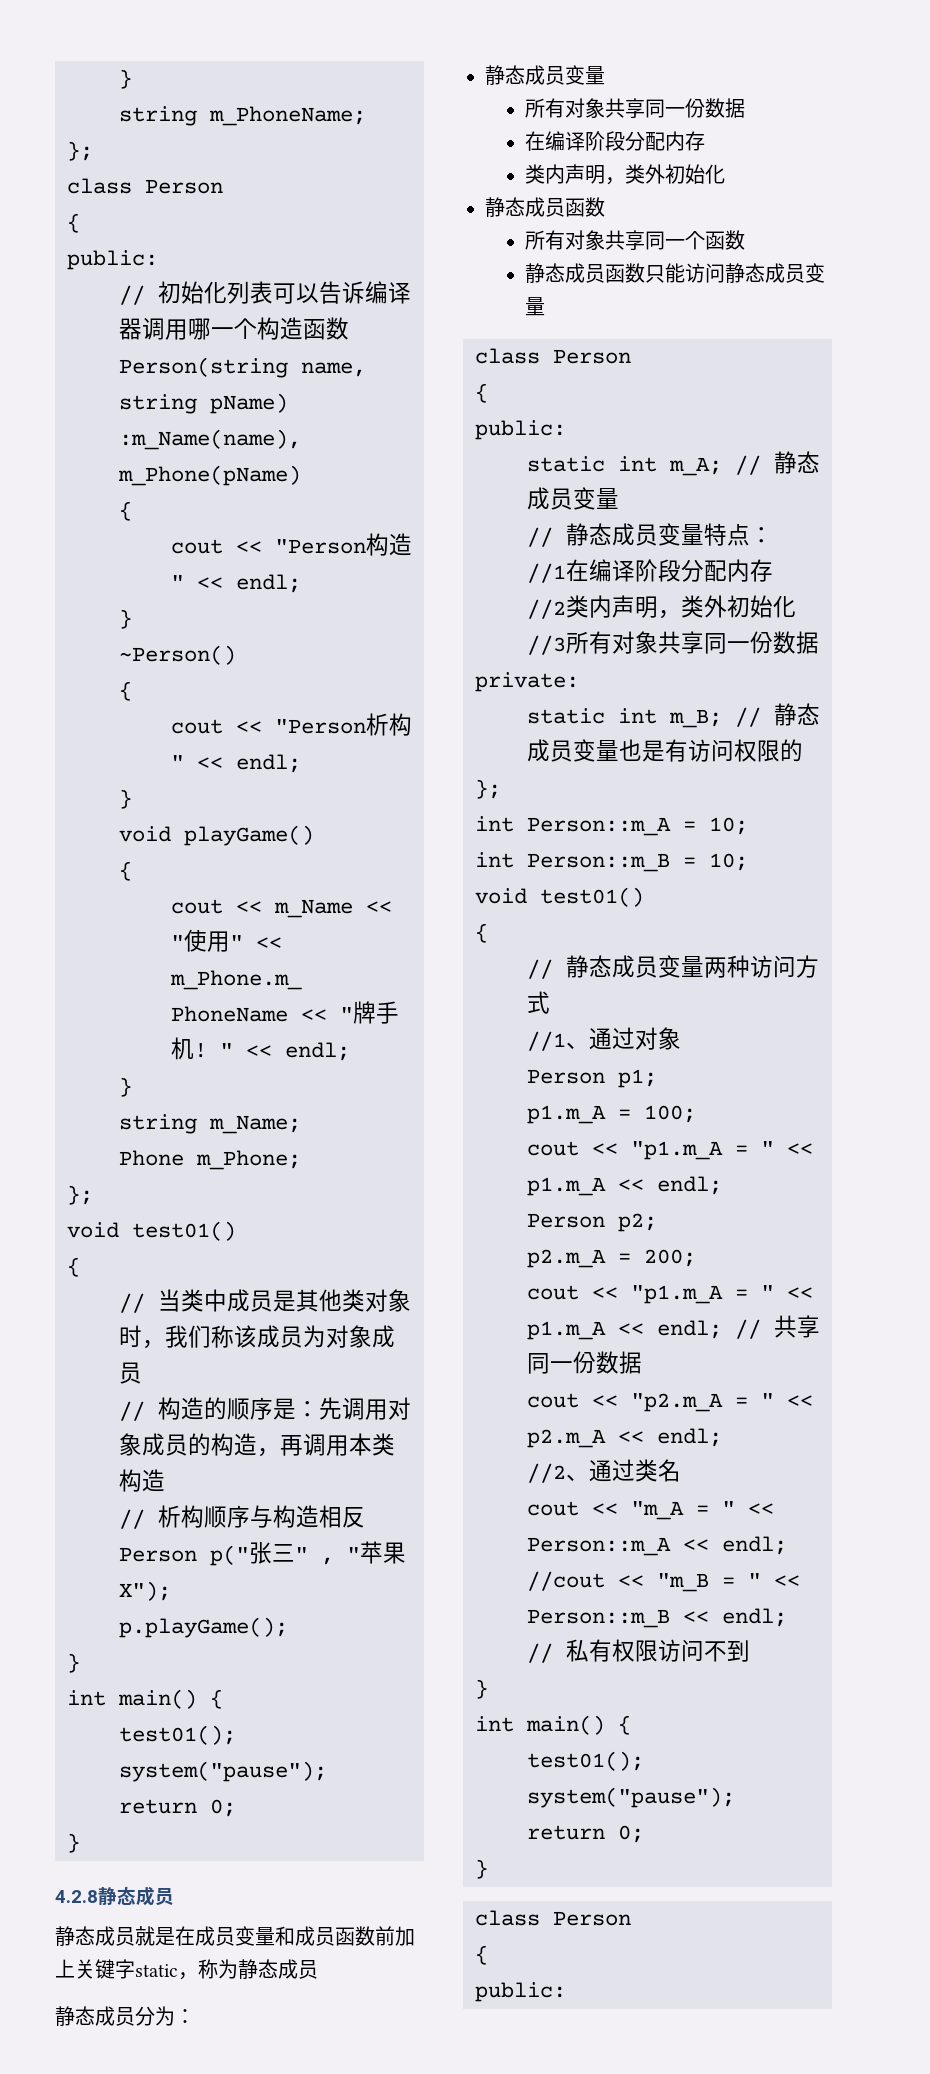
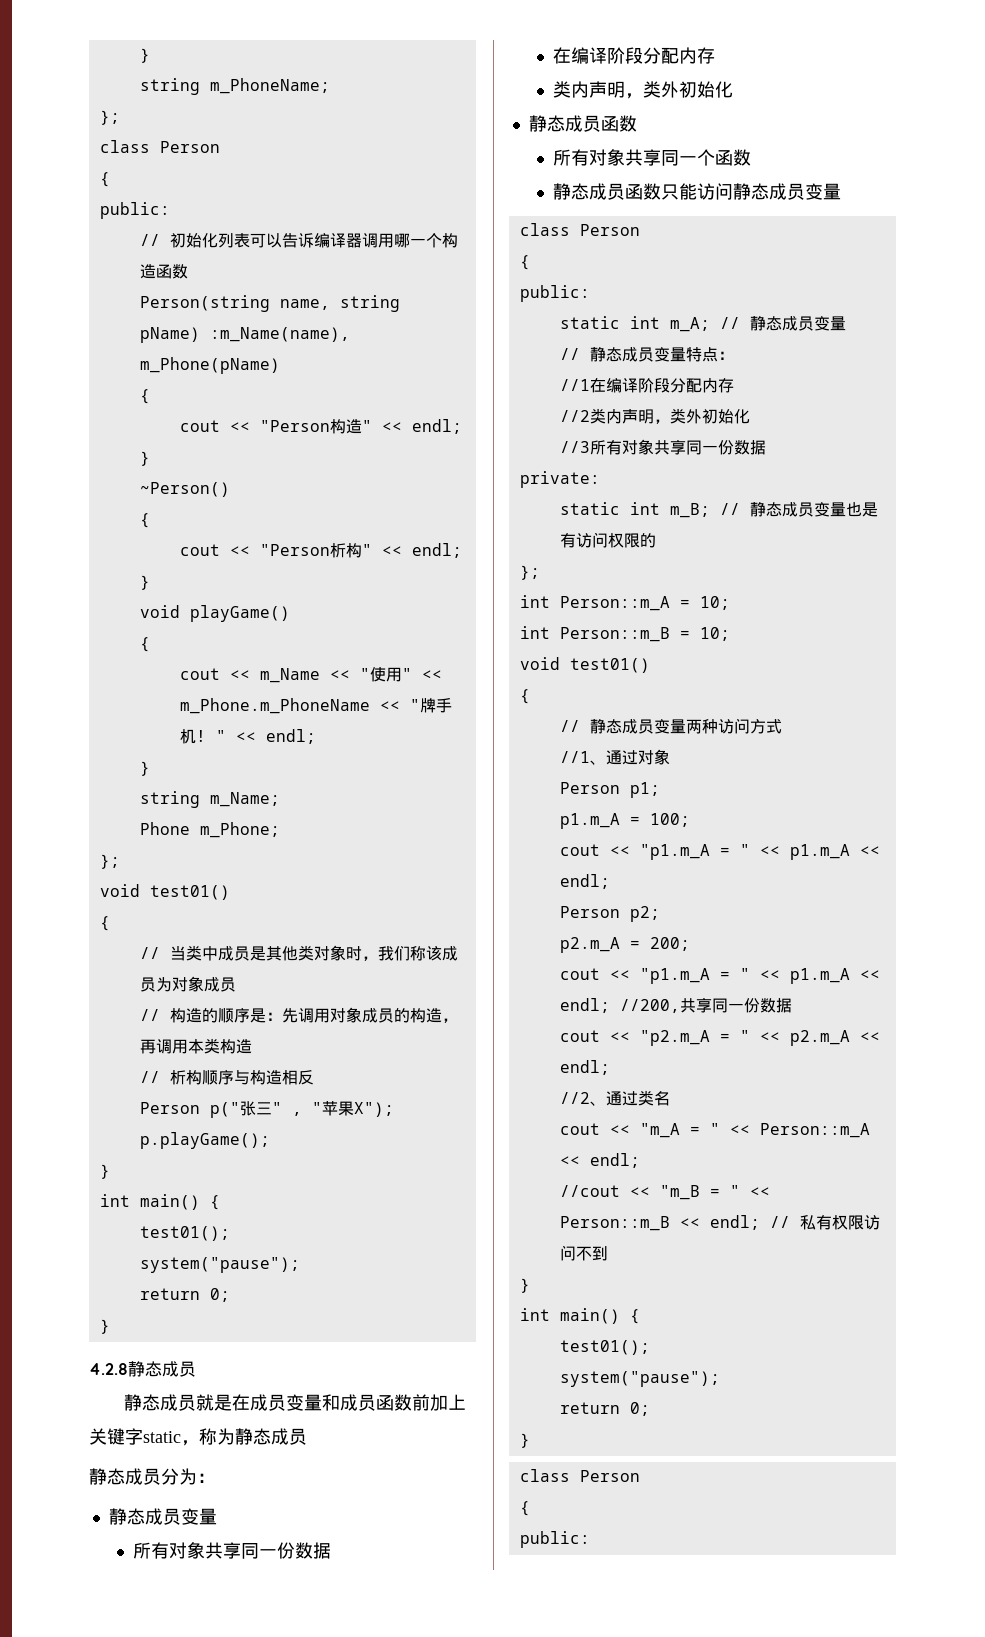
[735,1319,761,1339] // -> [619,999,680,1013] //200,

